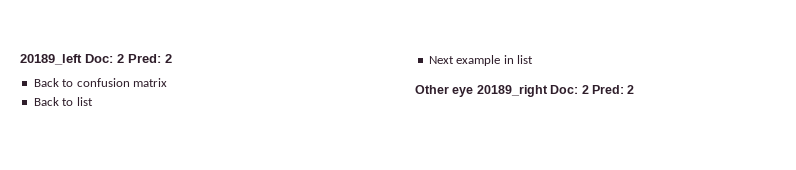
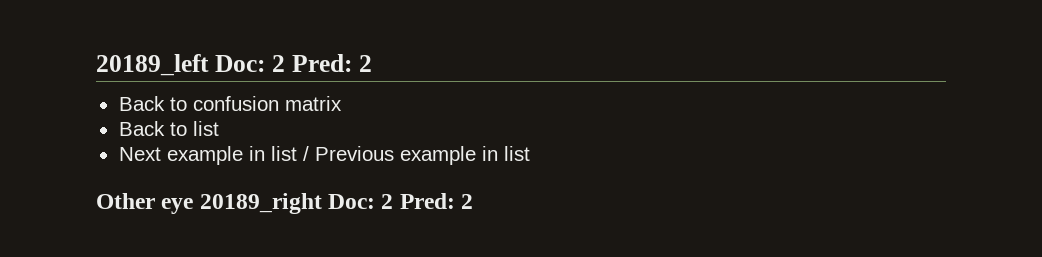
(533, 59) none -> [302,146,530,165] / Previous example in list

